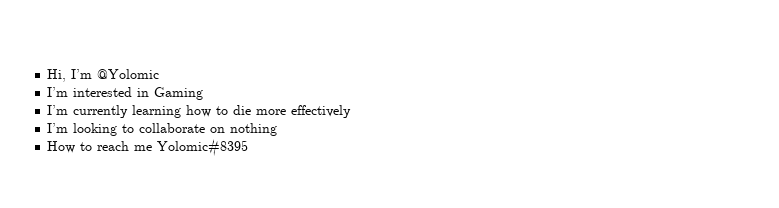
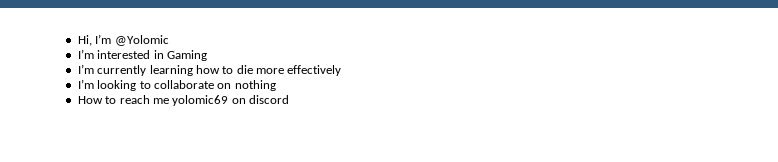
[157,139,249,157] Yolomic#8395 -> [172,95,289,106] yolomic69 on discord

